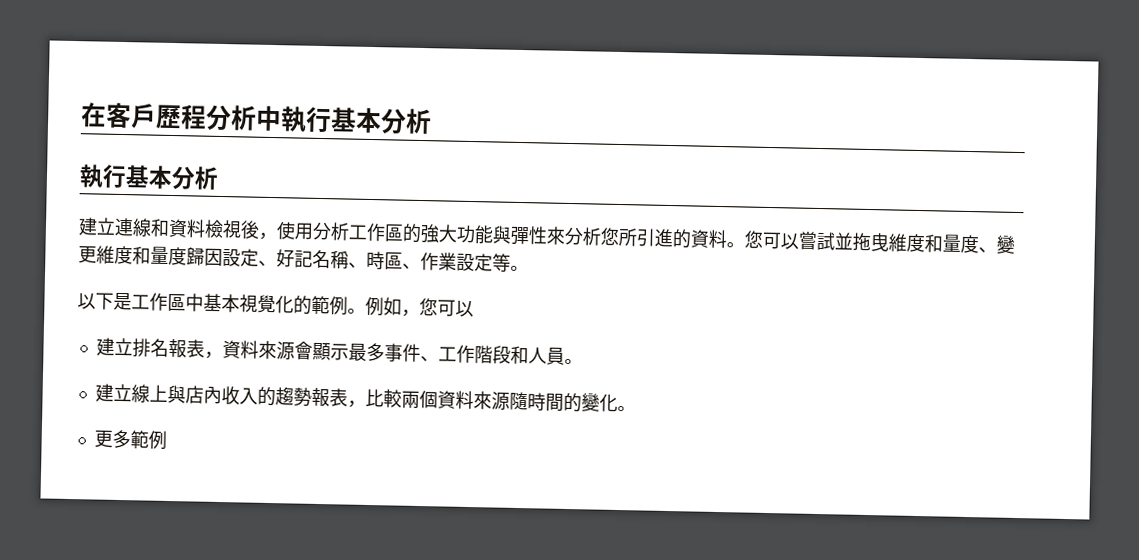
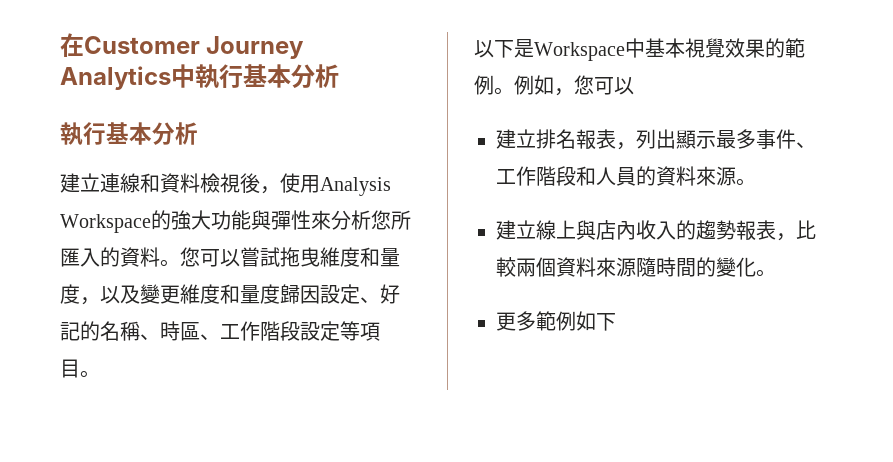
[105,102,257,132] 客戶歷程分析 -> [84,36,305,59] [60,66,171,90] Customer Journey Analytics
[312,221,404,242] 分析工作區 -> [320,177,391,196] [60,214,151,233] Analysis Workspace
[636,228,674,248] 引進 -> [60,248,100,267] 匯入
[834,232,854,250] 並 -> (280, 257) none
[978,247,997,254] 、 -> [80,285,140,305] ，以及
(313, 258) none -> [80,321,100,341] 的
[420,252,511,272] 作業設定等 -> [220,321,380,341] [60,359,80,378] 工作階段設定等項目
[131,292,186,312] 工作區 -> [534,42,625,61] Workspace
[275,295,294,314] 化 -> [725,38,765,58] 效果
[221,340,313,361] 資料來源會 -> [636,129,676,149] 列出
(565, 356) none -> [636,166,736,186] 的資料來源
(167, 440) none -> [576,311,616,331] 如下

